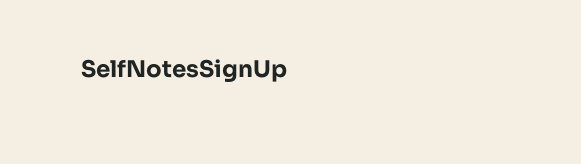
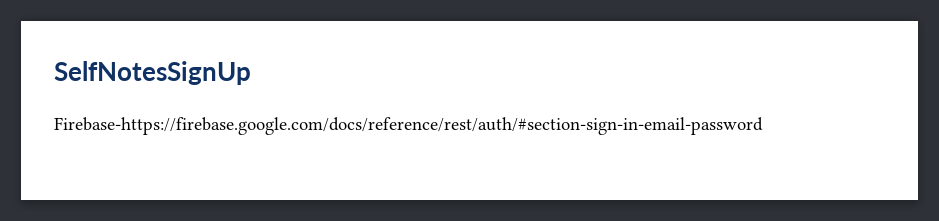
(287, 71) none -> [54,117,763,135] // Firebase-https://firebase.google.com/docs/reference/rest/auth/#section-sign-in-email-password

